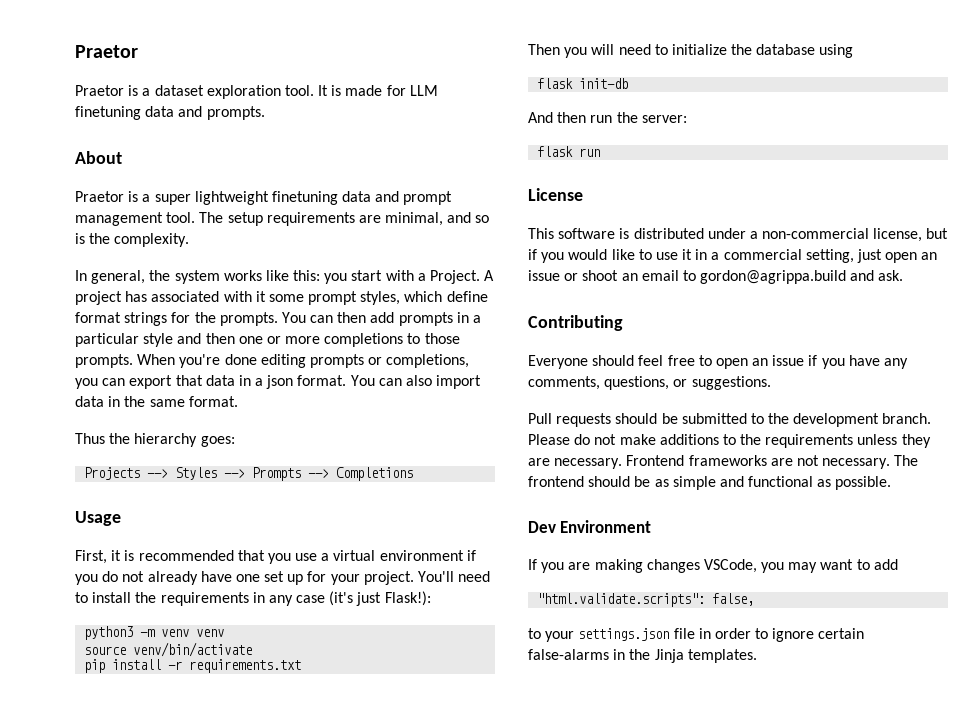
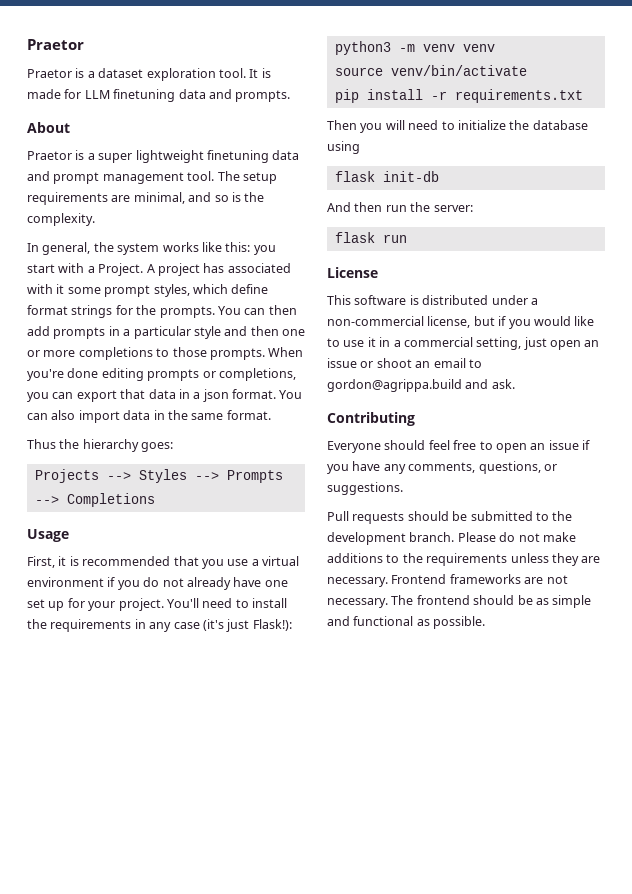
[528,520,652,533] [528,559,898,573] [537,593,755,607] [528,628,865,642] [528,649,757,663] // Dev Environment // If you are making changes VSCode, you may want to add // "html.validate.scripts": false, // to your settings.json file in order to ignore certain false-alarms in the Jinja templates. -> (486, 622) none

